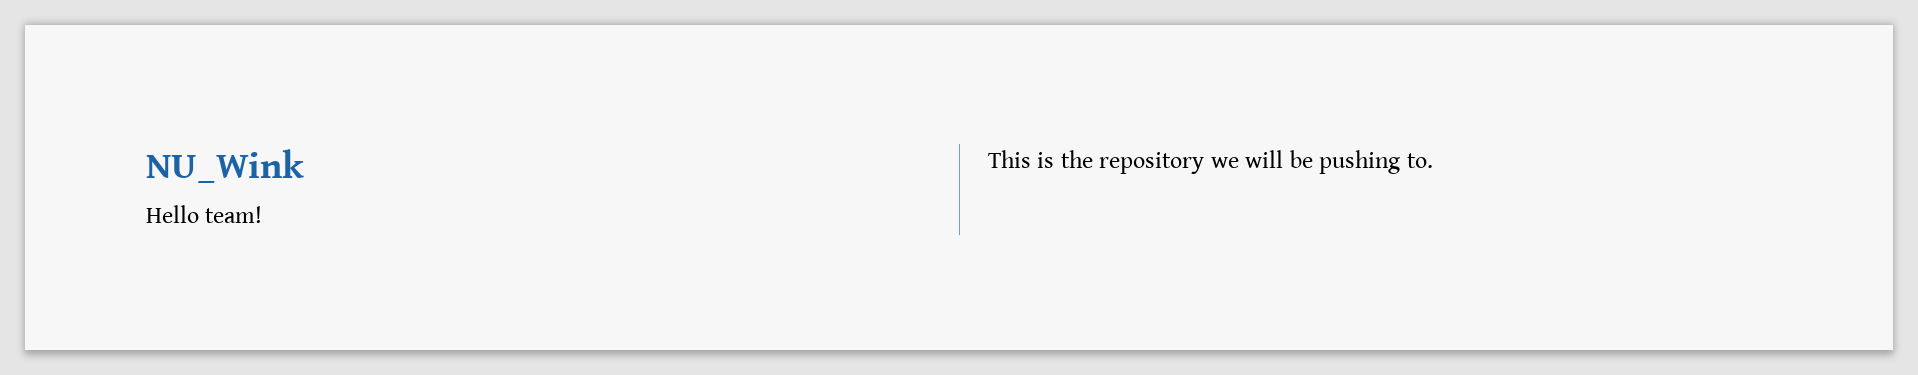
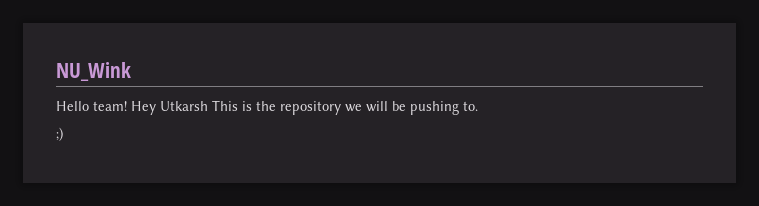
(263, 214) // -> [131,101,208,115] Hey Utkarsh
(1433, 160) none -> [56,127,63,141] // ;)

